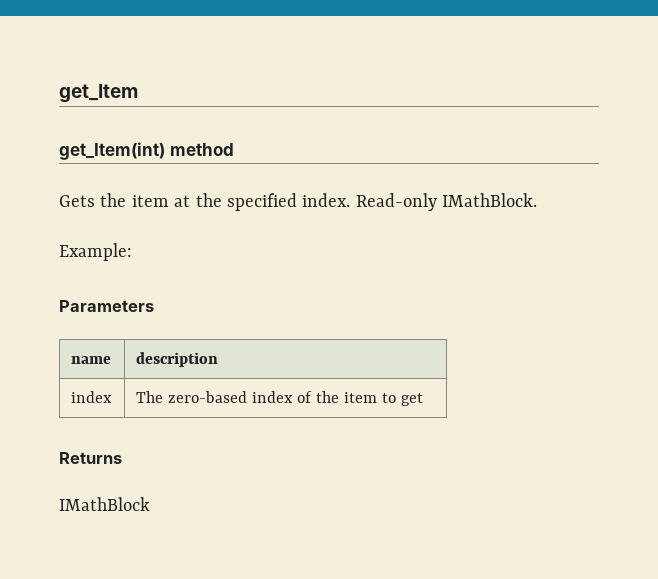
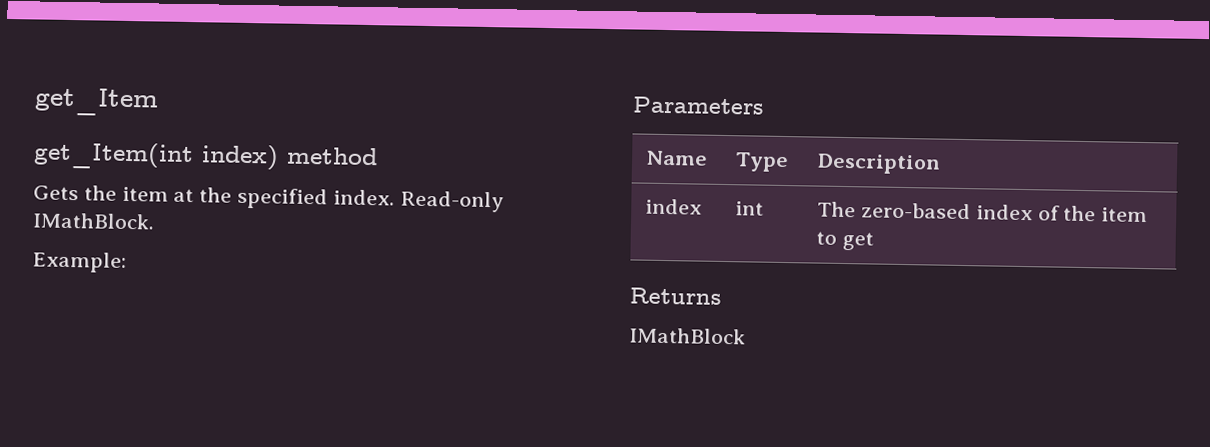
[59,142,165,160] get_Item(int) -> [33,141,279,171] get_Item(int index)
[70,356,111,364] [135,352,218,367] [70,391,112,403] name | description // index -> [645,150,709,166] [735,152,790,173] [817,153,942,175] [645,198,703,215] [735,201,765,216] Name | Type | Description // index | int

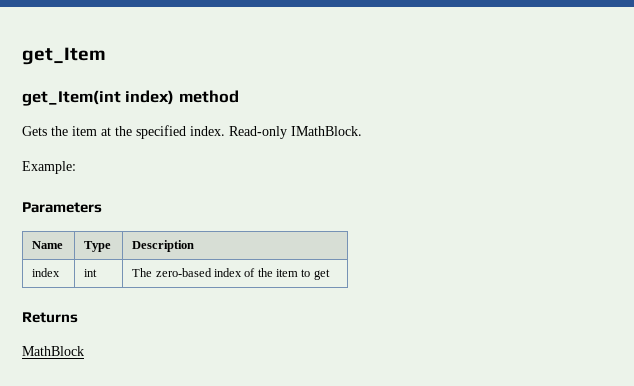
[629,327,746,345] IMathBlock -> [22,346,84,356] MathBlock

